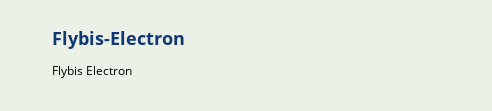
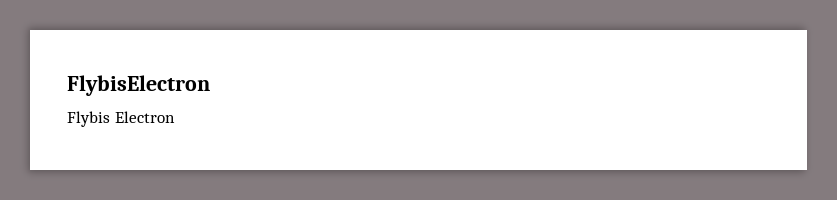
[52,31,185,49] Flybis-Electron -> [67,75,210,96] FlybisElectron

